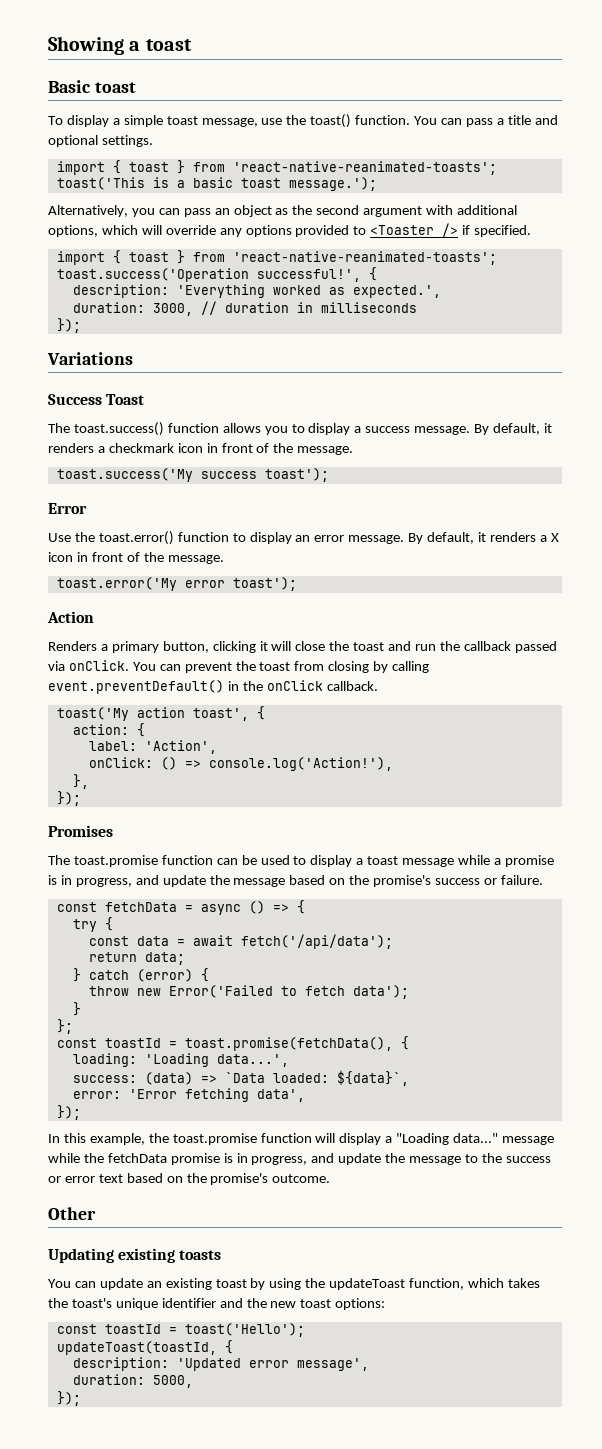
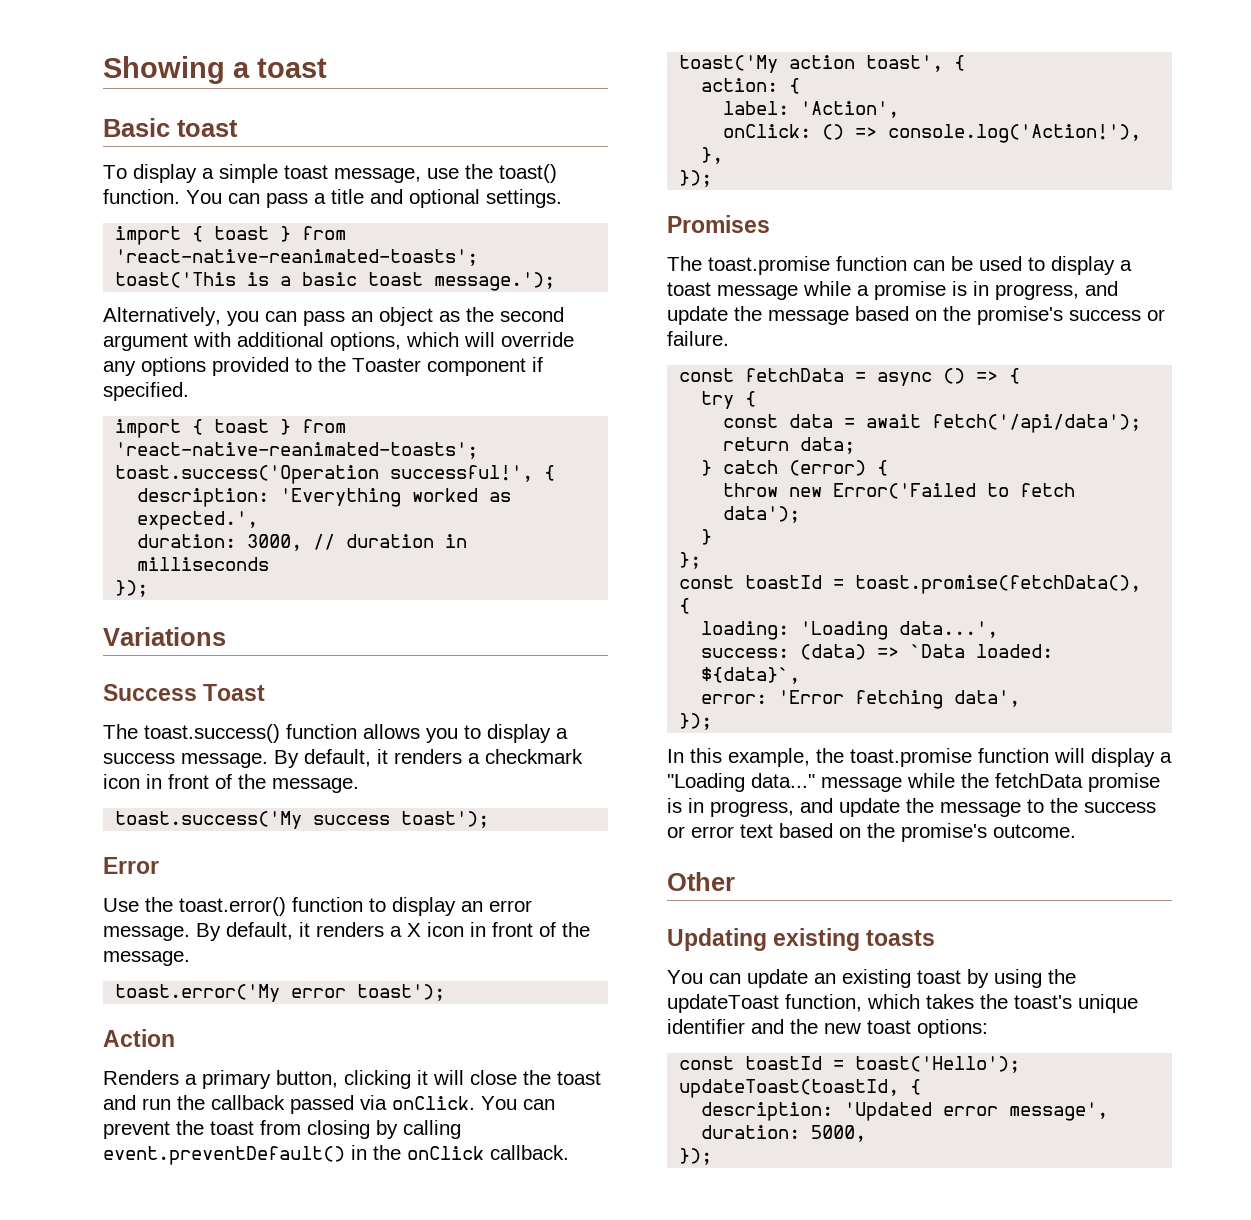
[370,223,459,237] <Toaster /> -> [318,357,526,376] the Toaster component

